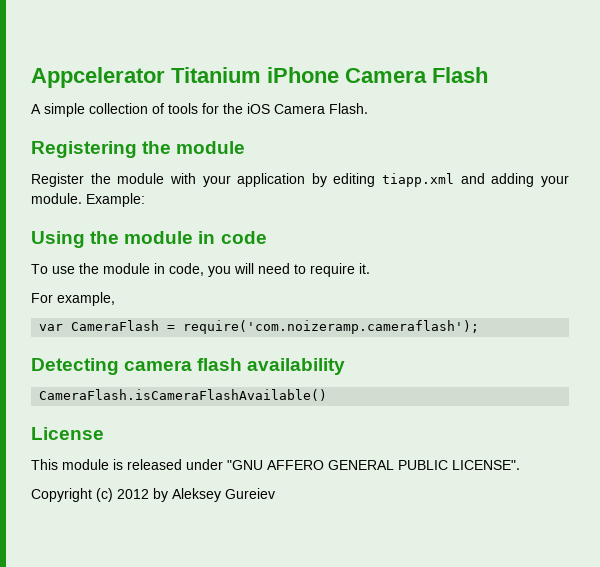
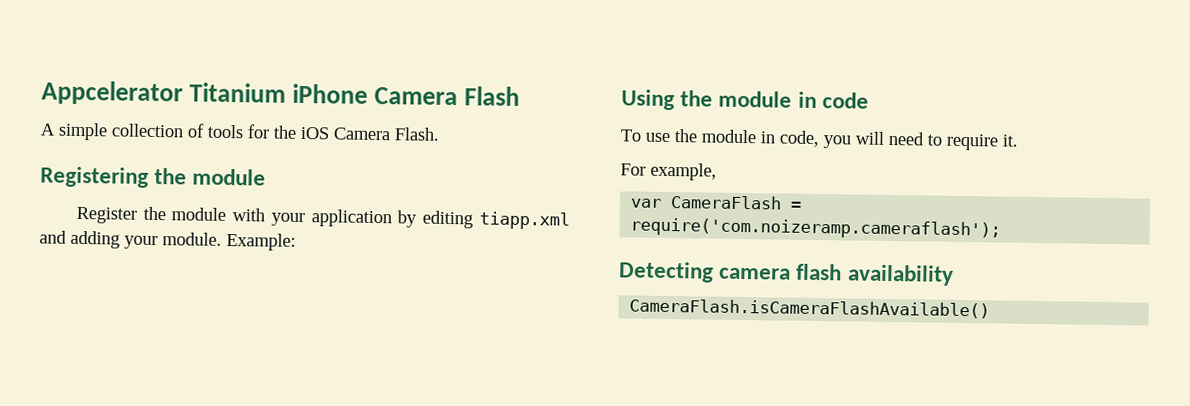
[31,427,104,440] [31,459,520,470] [31,488,275,502] // License // This module is released under "GNU AFFERO GENERAL PUBLIC LICENSE". // Copyright (c) 2012 by Aleksey Gureiev -> (991, 308) none

